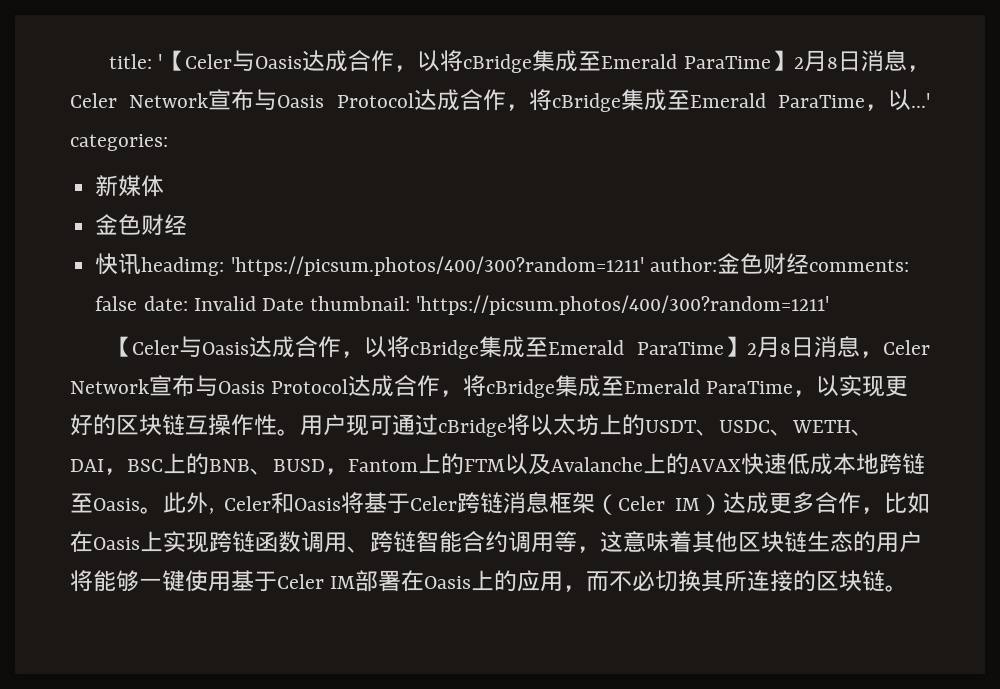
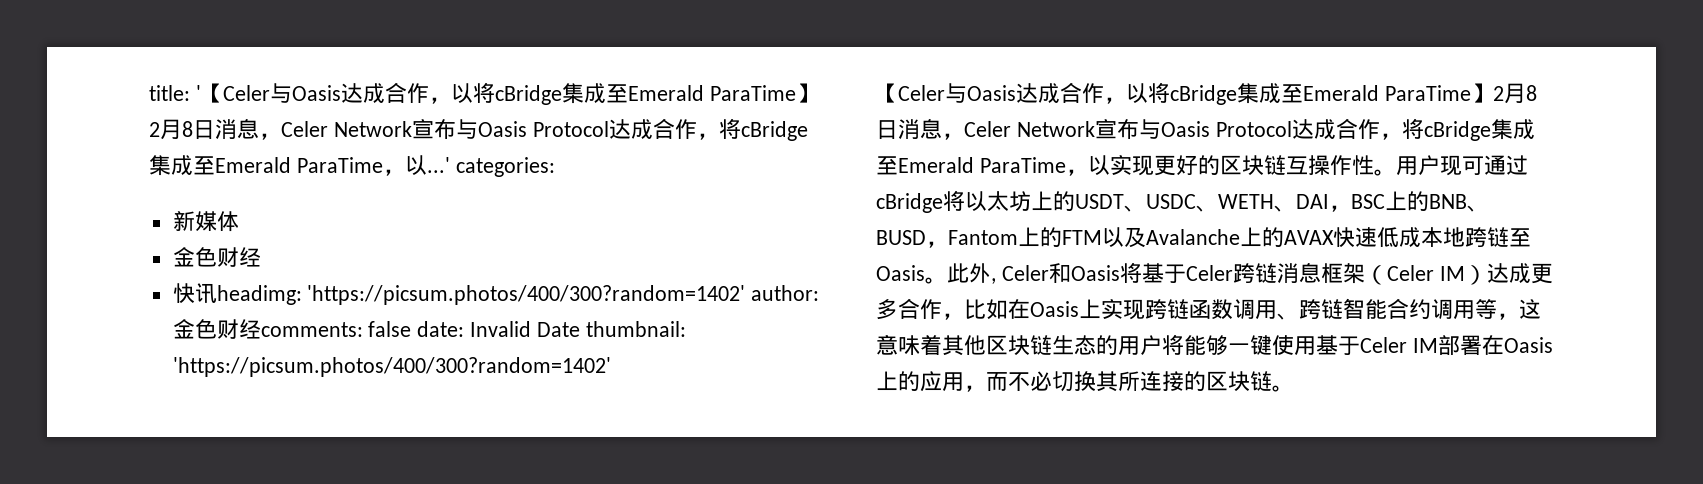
[230,256,644,276] 'https://picsum.photos/400/300?random=1211' -> [307,285,746,305] 'https://picsum.photos/400/300?random=1402'
[416,295,830,315] 'https://picsum.photos/400/300?random=1211' -> [172,357,611,377] 'https://picsum.photos/400/300?random=1402'

